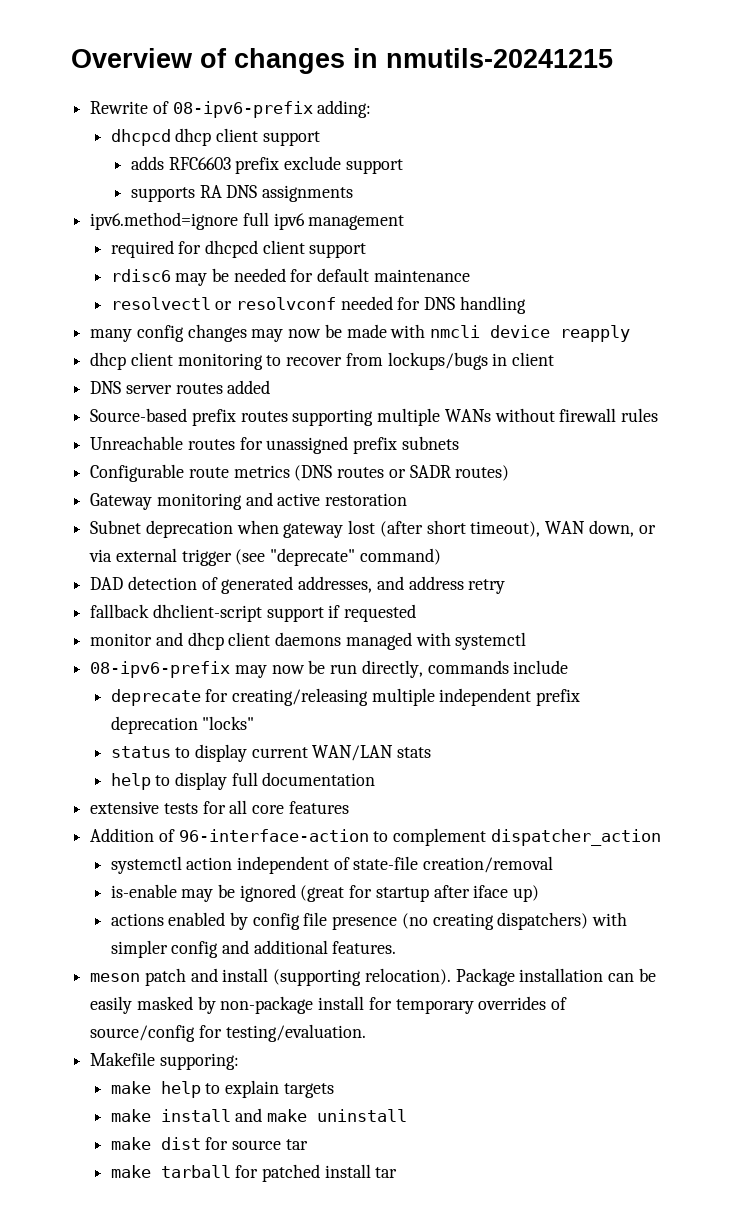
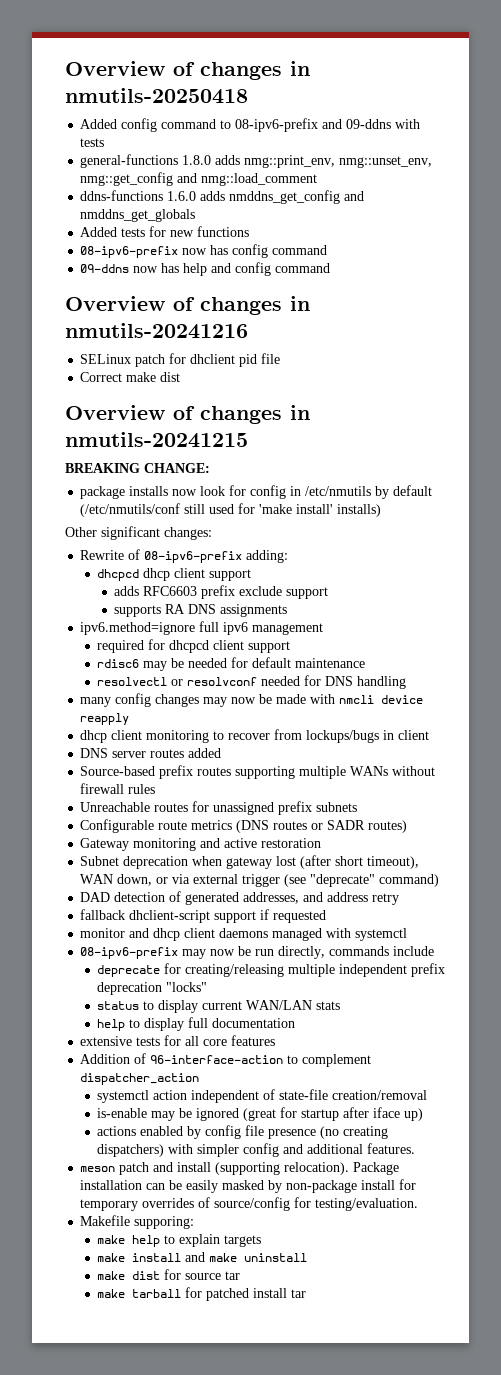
[71,48,613,74] Overview of changes in nmutils-20241215 -> [65,61,310,80] [65,88,248,104] [80,118,421,132] [80,138,105,147] [80,154,433,168] [80,172,318,186] [80,190,365,204] [80,209,196,222] [80,226,250,237] [80,244,328,258] [80,262,331,276] [65,296,310,315] [65,323,248,339] [80,353,281,367] [80,372,181,382] [65,405,310,424] [65,432,248,448] [65,463,210,473] [80,485,433,499] [80,503,382,517] [65,526,212,540] Overview of changes in nmutils-20250418 // Added config command to 08-ipv6-prefix and 09-ddns with tests // general-functions 1.8.0 adds nmg::print_env, nmg::unset_env, nmg::get_config and nmg::load_comment // ddns-functions 1.6.0 adds nmddns_get_config and nmddns_get_globals // Added tests for new functions // 08-ipv6-prefix now has config command // 09-ddns now has help and config command // Overview of changes in nmutils-20241216 // SELinux patch for dhclient pid file // Correct make dist // Overview of changes in nmutils-20241215 // BREAKING CHANGE: // package installs now look for config in /etc/nmutils by default (/etc/nmutils/conf still used for 'make install' installs) // Other significant changes:

